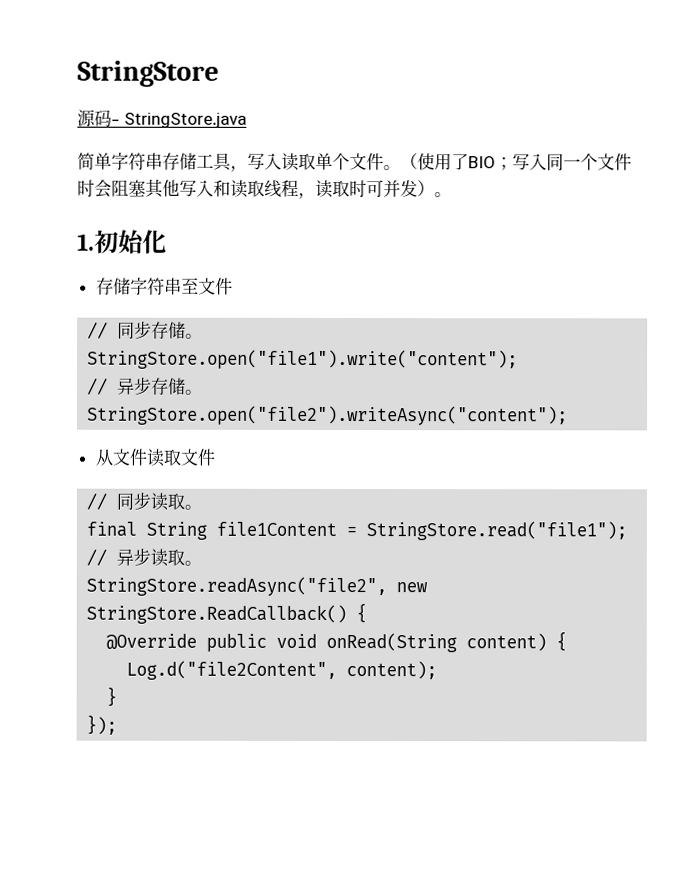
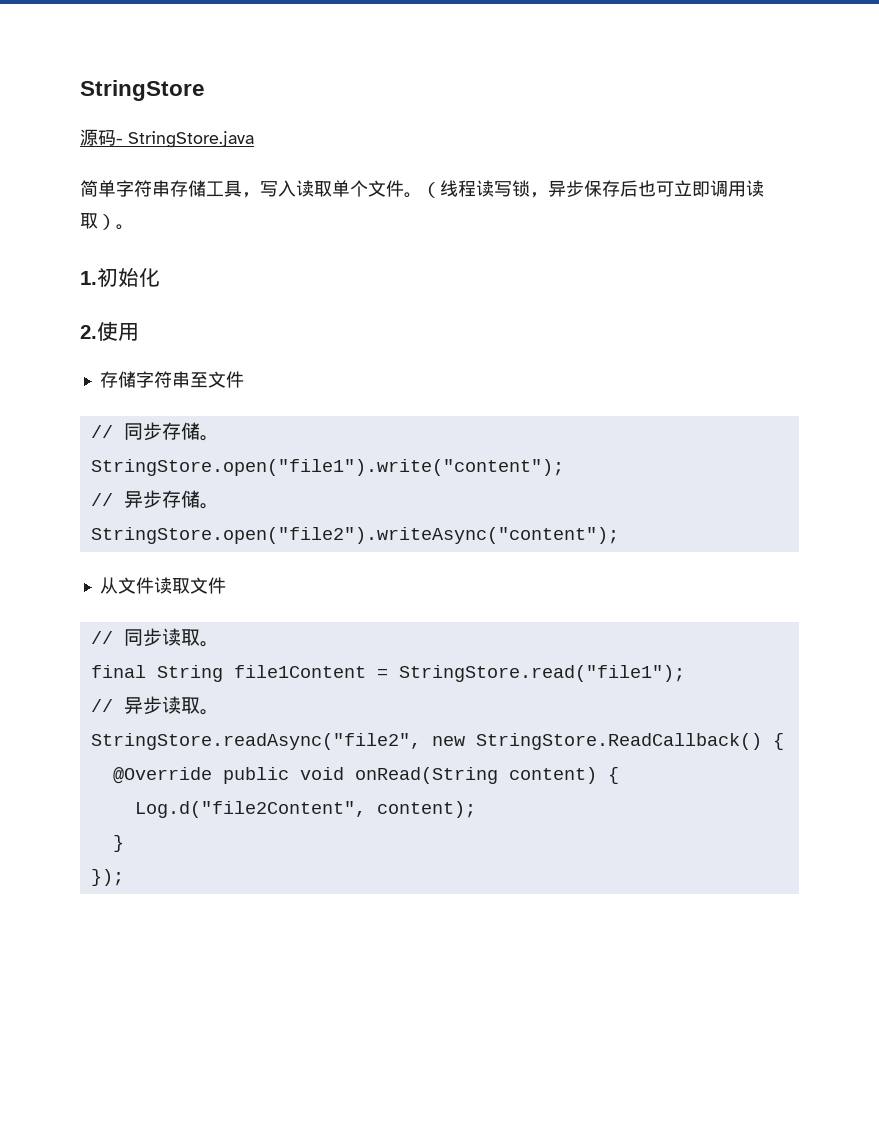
[417,153,632,171] [77,178,418,199] 使用了BIO；写入同一个文件时会阻塞其他写入和读取线程，读取时可并发 -> [440,180,764,198] [80,213,98,229] 线程读写锁，异步保存后也可立即调用读取
(167, 241) none -> [80,321,139,341] // 2.使用

